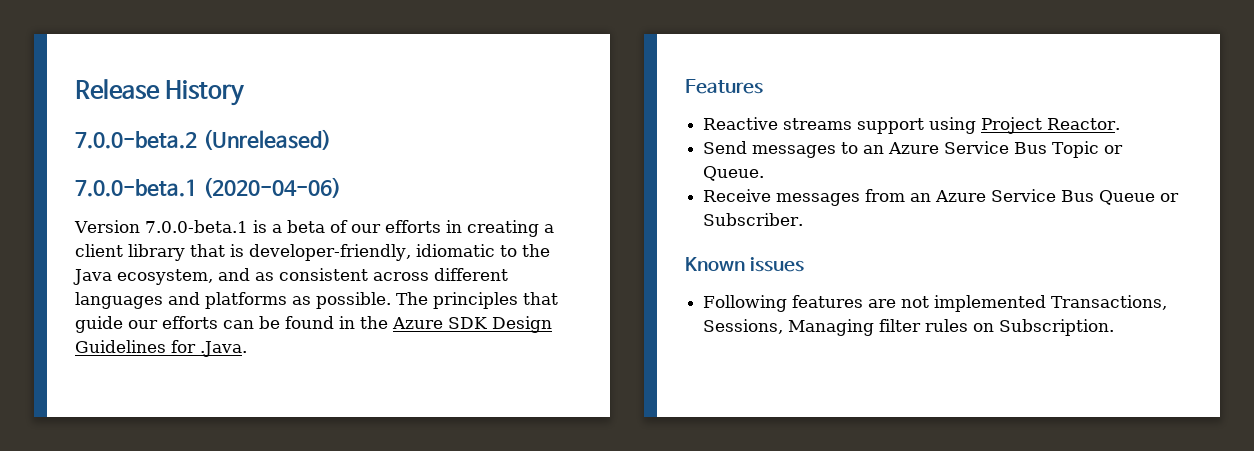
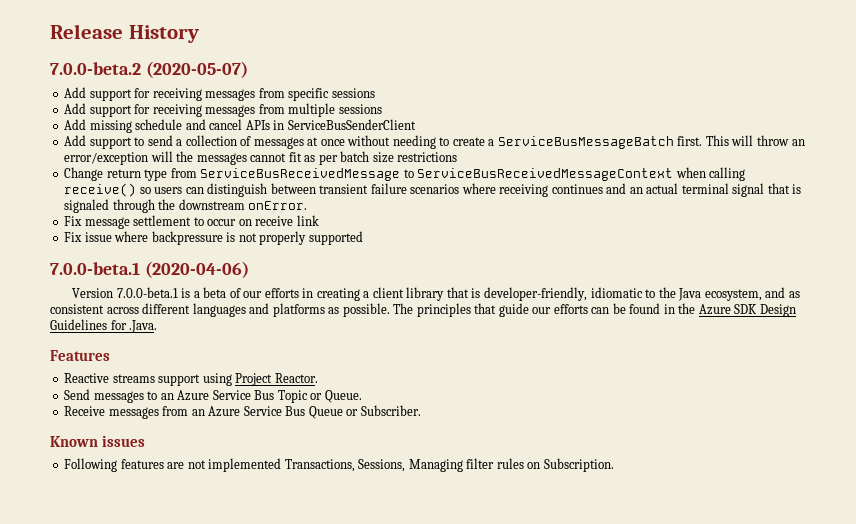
[202,129,331,150] (Unreleased) -> [145,61,248,78] [64,87,375,101] [64,103,382,117] [64,119,416,133] [64,135,805,149] [64,151,458,165] [64,167,746,181] [64,183,802,197] [64,199,308,213] [64,215,319,229] [64,231,363,245] (2020-05-07) // Add support for receiving messages from specific sessions // Add support for receiving messages from multiple sessions // Add missing schedule and cancel APIs in ServiceBusSenderClient // Add support to send a collection of messages at once without needing to create a ServiceBusMessageBatch first. This will throw an error/exception will the messages cannot fit as per batch size restrictions // Change return type from ServiceBusReceivedMessage to ServiceBusReceivedMessageContext when calling receive() so users can distinguish between transient failure scenarios where receiving continues and an actual terminal signal that is signaled through the downstream onError. // Fix message settlement to occur on receive link // Fix issue where backpressure is not properly supported

